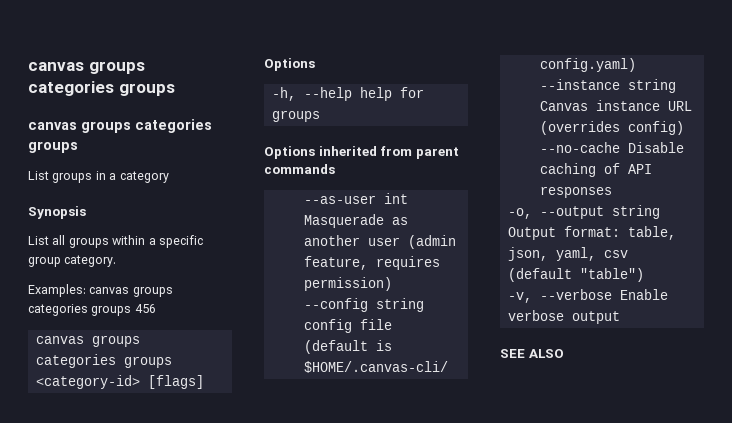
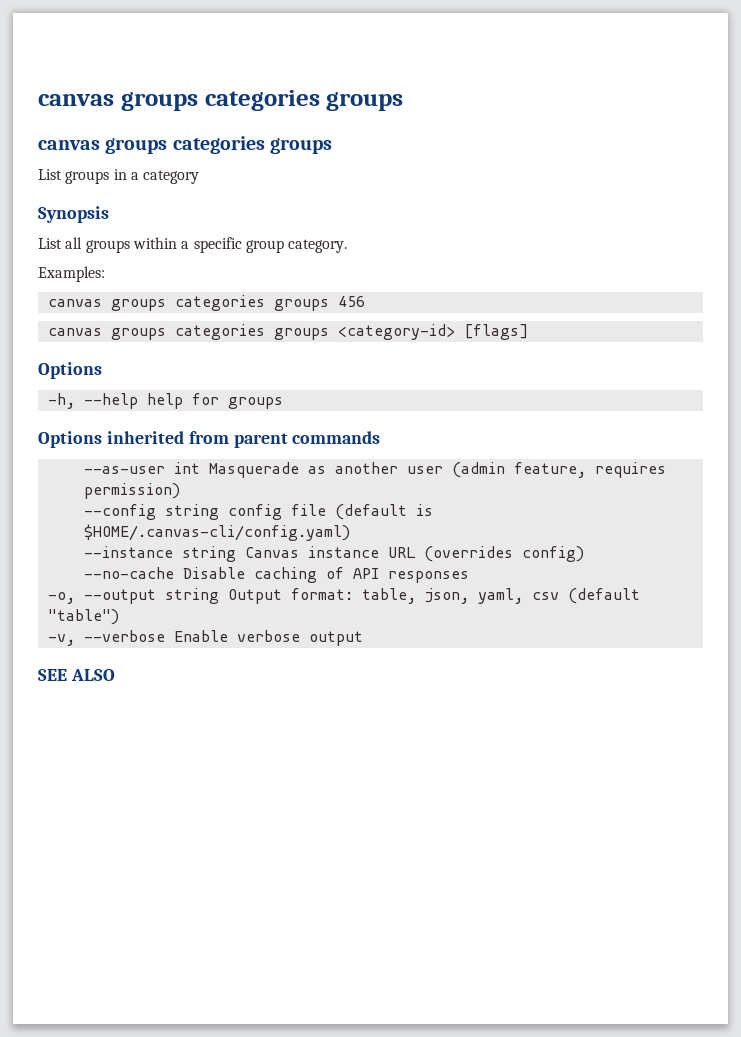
(86, 290) none -> (105, 274) //

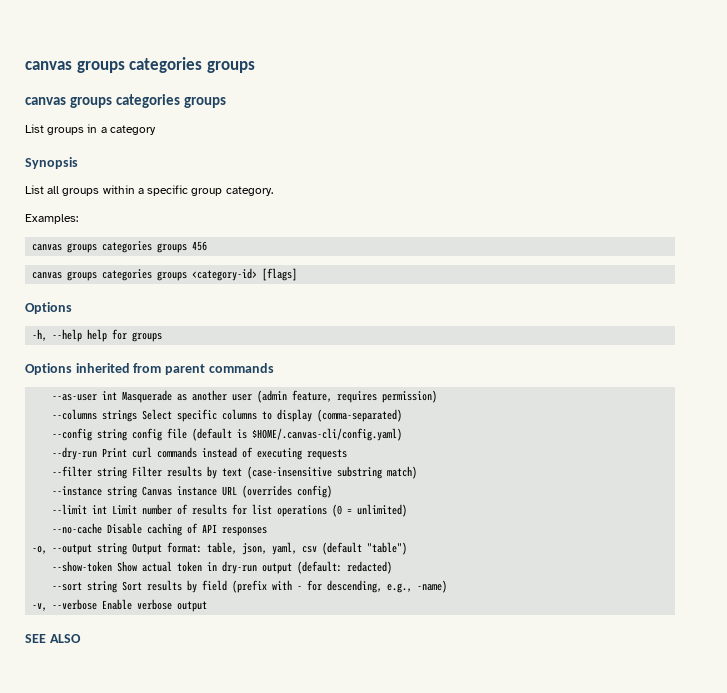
(180, 491) none -> [52,409,403,422] // --columns strings Select specific columns to display (comma-separated)
(350, 532) none -> [52,447,348,460] [52,466,418,479] // --dry-run Print curl commands instead of executing requests // --filter string Filter results by text (case-insensitive substring match)
(584, 554) none -> [52,504,408,517] // --limit int Limit number of results for list operations (0 = unlimited)
(119, 617) none -> [52,561,393,574] [52,580,448,593] // --show-token Show actual token in dry-run output (default: redacted) // --sort string Sort results by field (prefix with - for descending, e.g., -name)

